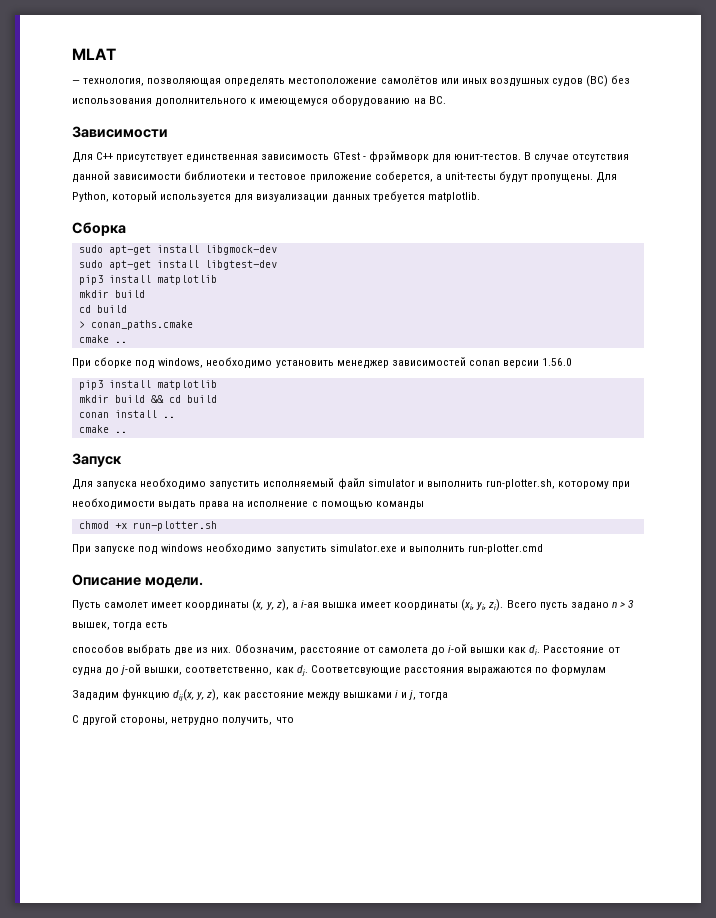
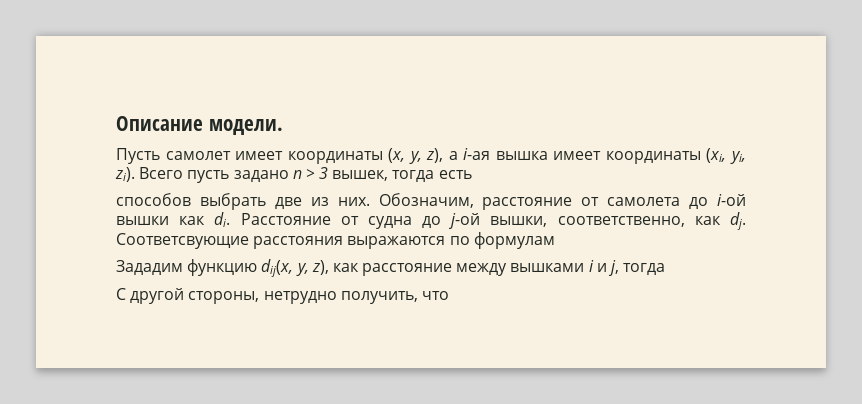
[72,48,116,60] [72,75,631,87] [72,95,446,107] [72,126,168,138] [72,151,630,163] [72,171,618,183] [72,191,480,203] [72,222,126,236] [78,245,277,255] [78,260,277,270] [78,275,217,285] [78,290,145,298] [78,305,127,313] [78,320,193,330] [78,335,127,343] [72,357,573,369] [78,380,217,390] [78,395,217,403] [78,410,175,418] [78,425,127,433] [72,453,122,467] [72,478,631,490] [72,498,424,510] [78,521,217,531] [72,543,543,555] MLAT // — технология, позволяющая определять местоположение самолётов или иных воздушных судов (ВС) без использования дополнительного к имеющемуся оборудованию на ВС. // Зависимости // Для С++ присутствует единственная зависимость GTest - фрэймворк для юнит-тестов. В случае отсутствия данной зависимости библиотеки и тестовое приложение соберется, а unit-тесты будут пропущены. Для Python, который используется для визуализации данных требуется matplotlib. // Сборка // sudo apt-get install libgmock-dev // sudo apt-get install libgtest-dev // pip3 install matplotlib // mkdir build // cd build // > conan_paths.cmake // cmake .. // При сборке под windows, необходимо установить менеджер зависимостей conan версии 1.56.0 // pip3 install matplotlib // mkdir build && cd build // conan install .. // cmake .. // Запуск // Для запуска необходимо запустить исполняемый файл simulator и выполнить run-plotter.sh, которому при необходимости выдать права на исполнение с помощью команды // chmod +x run-plotter.sh // При запуске под windows необходимо запустить simulator.exe и выполнить run-plotter.cmd // -> (116, 123) none

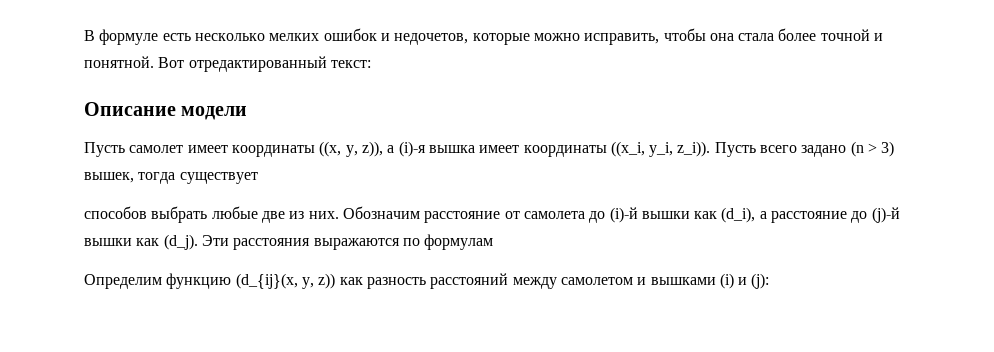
[116,116,283,135] [116,148,747,164] [115,167,329,183] Описание модели. // Пусть самолет имеет координаты (x, y, z), а i-aя вышка имеет координаты (xi, yi, zi). Всего пусть задано n > 3 -> [84,28,884,45] [84,56,371,72] [84,102,248,120] [84,141,895,157] В формуле есть несколько мелких ошибок и недочетов, которые можно исправить, чтобы она стала более точной и понятной. Вот отредактированный текст: // Описание модели // Пусть самолет имеет координаты ((x, y, z)), а (i)-я вышка имеет координаты ((x_i, y_i, z_i)). Пусть всего задано (n > 3)
[438,170,472,179] есть -> [179,172,258,184] существует
(266, 201) none -> [211,206,258,219] любые
[378,193,474,208] Обозначим, -> [342,206,420,219] Обозначим
[716,194,746,206] [116,212,746,230] [116,232,555,249] [116,259,666,277] [116,288,449,304] i-ой вышки как di. Расстояние от судна до j-ой вышки, соответственно, как dj. Соответсвующие расстояния выражаются по формулам // Зададим функцию dij(x, y, z), как расстояние между вышками i и j, тогда // С другой стороны, нетрудно получить, что -> [609,207,900,223] [84,234,494,250] [84,273,770,289] (i)-й вышки как (d_i), а расстояние до (j)-й вышки как (d_j). Эти расстояния выражаются по формулам // Определим функцию (d_{ij}(x, y, z)) как разность расстояний между самолетом и вышками (i) и (j):

